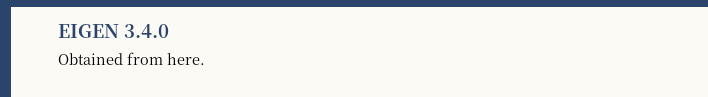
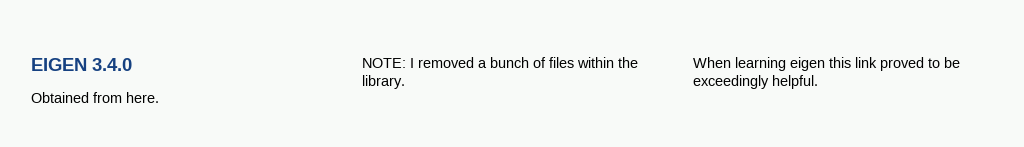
(205, 59) none -> [362,57,638,68] [362,75,405,89] [693,57,960,71] [693,75,818,89] // NOTE: I removed a bunch of files within the library. // When learning eigen this link proved to be exceedingly helpful.

